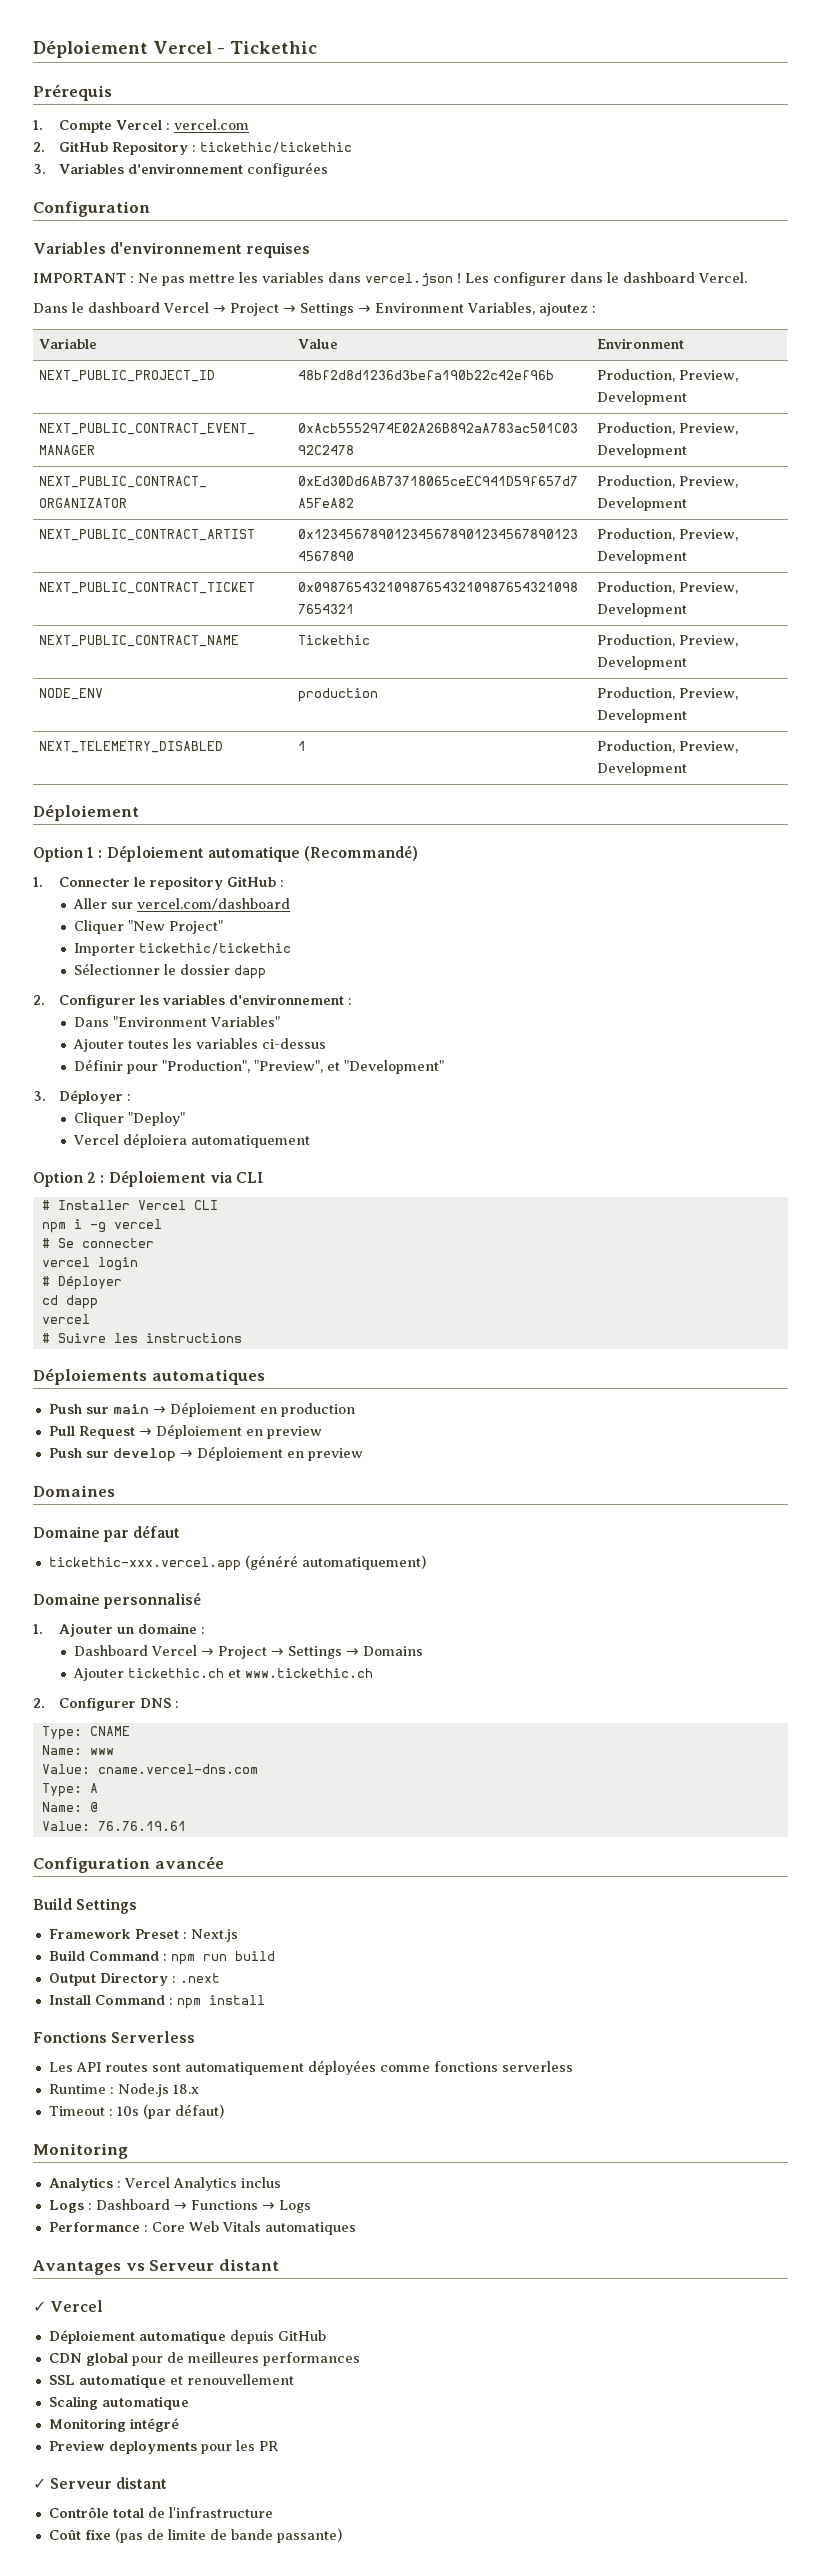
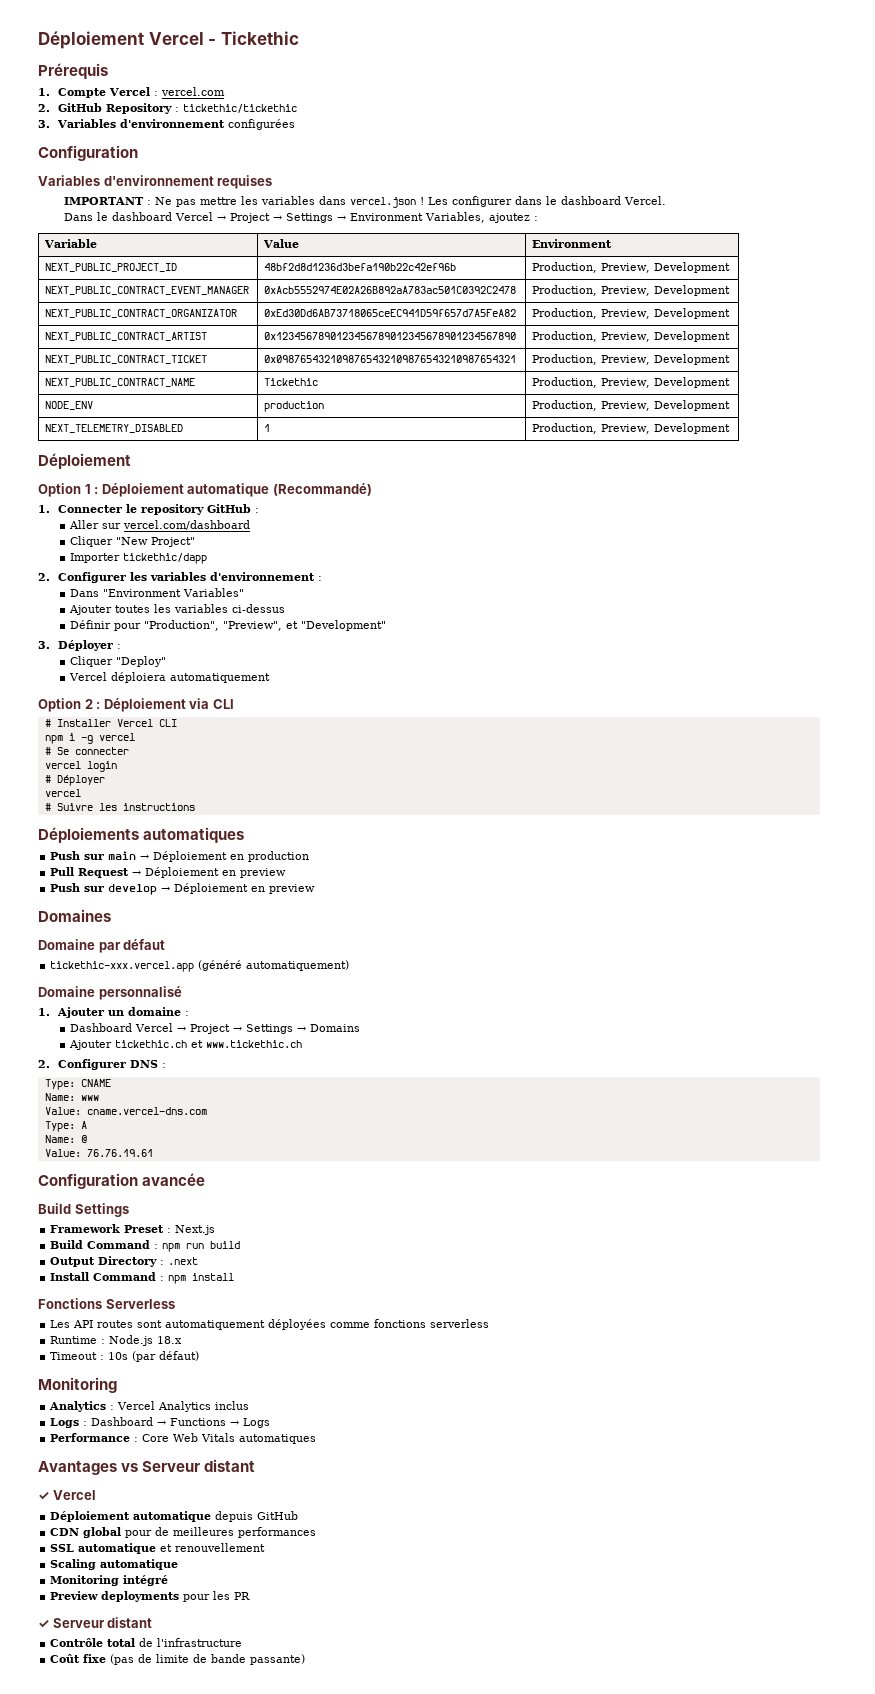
[139,943,292,954] [74,963,267,979] tickethic/tickethic // Sélectionner le dossier dapp -> [123,553,208,564] tickethic/dapp
[41,1295,98,1309] // cd dapp -> (105, 780) none

